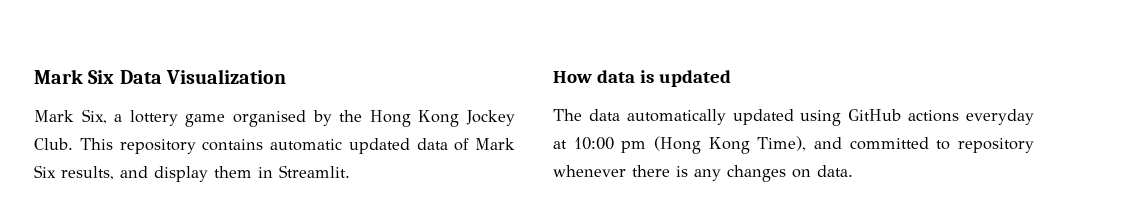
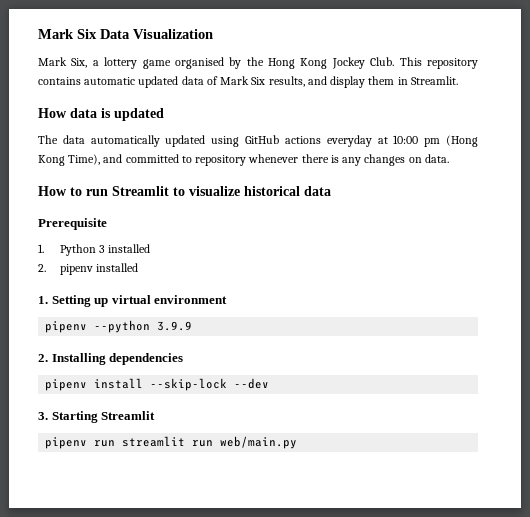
(853, 171) none -> [38,186,331,196] [38,218,107,230] [38,244,151,256] [38,263,139,275] [38,295,228,307] [45,320,193,333] [38,353,184,365] [45,378,270,391] [38,411,156,423] [45,436,298,449] // How to run Streamlit to visualize historical data // Prerequisite // 1. Python 3 installed // 2. pipenv installed // 1. Setting up virtual environment // pipenv --python 3.9.9 // 2. Installing dependencies // pipenv install --skip-lock --dev // 3. Starting Streamlit // pipenv run streamlit run web/main.py

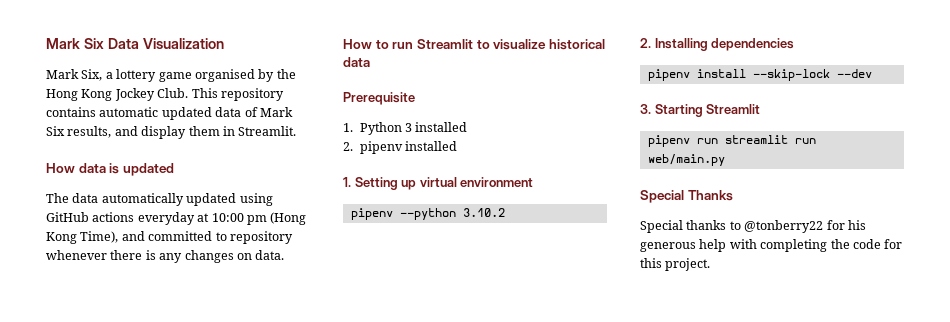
[157,321,193,331] 3.9.9 -> [462,208,505,217] 3.10.2
(298, 442) none -> [640,190,733,203] [640,220,866,233] [640,239,903,252] [640,258,711,271] // Special Thanks // Special thanks to @tonberry22 for his generous help with completing the code for this project.

